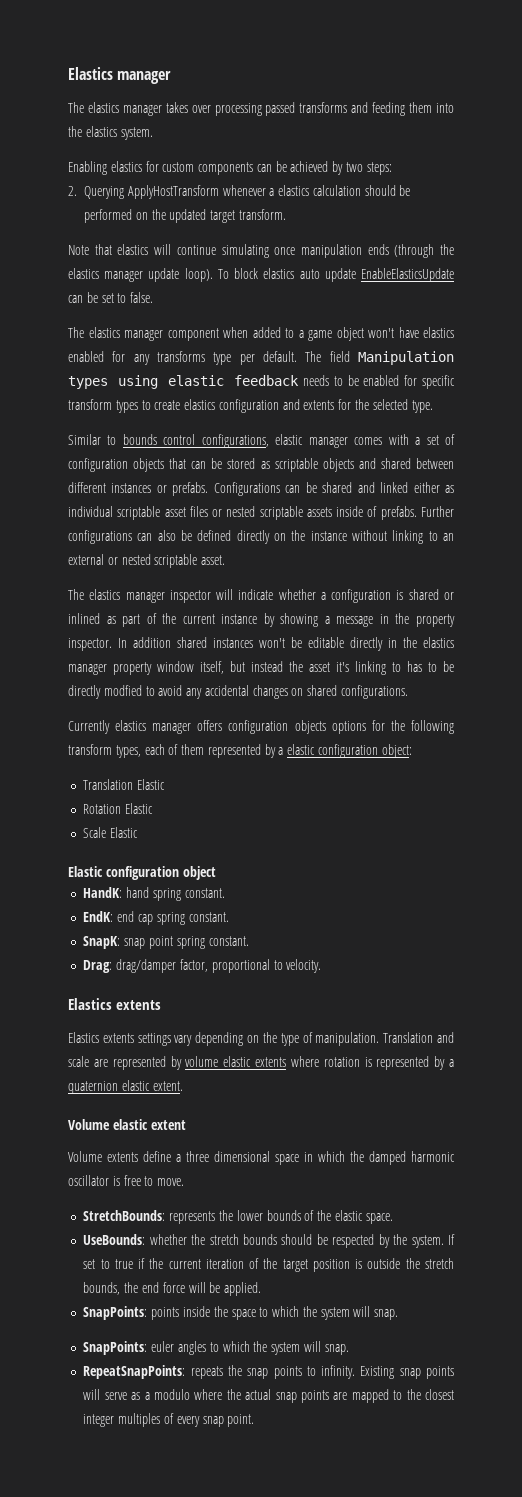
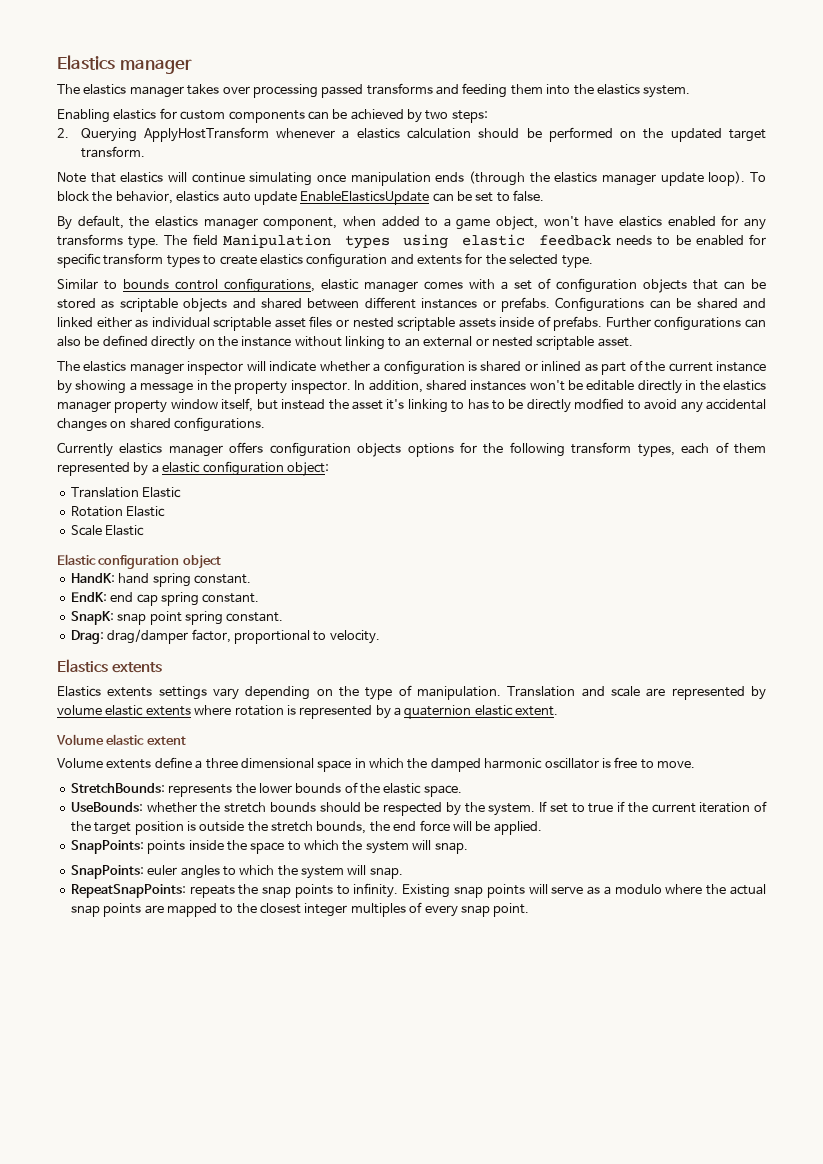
(259, 273) none -> [92,191,173,204] the behavior,
[68,327,219,341] The elastics manager component -> [57,215,338,230] By default, the elastics manager component,
[336,327,364,341] object -> [496,216,539,230] object,
[213,351,297,365] type per default. -> [128,236,160,249] type.
[133,637,171,648] addition -> [368,380,423,393] addition,

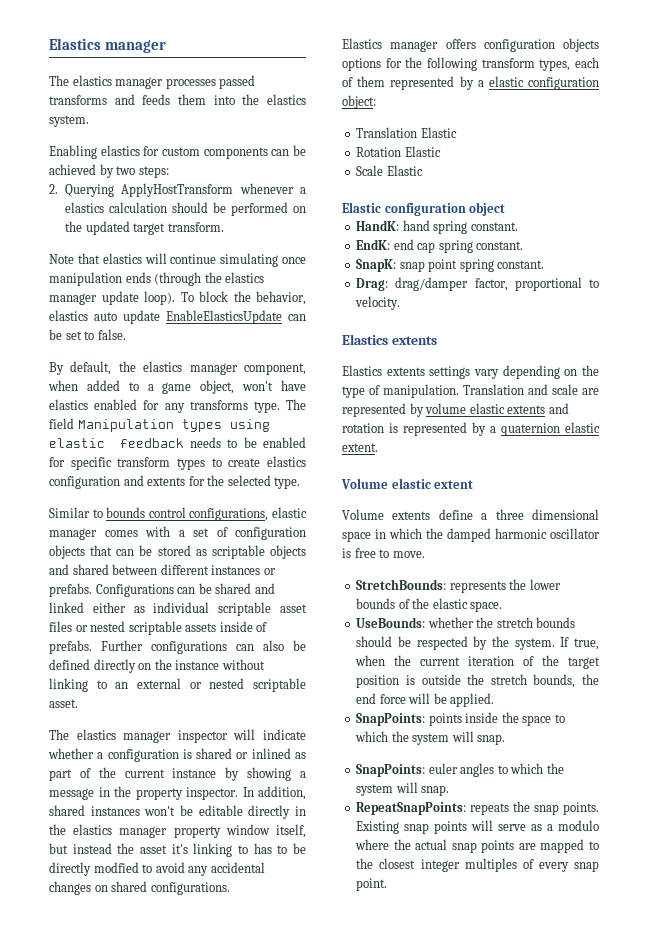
[187,84,318,98] takes over processing -> [165,78,216,89] processes
[462,83,508,98] feeding -> [142,94,171,105] feeds
[57,442,163,457] Currently elastics -> [342,38,382,49] Elastics
[194,705,232,715] where -> [548,403,569,414] and
[549,801,625,813] set to true if -> [574,638,599,650] [355,655,386,666] true, when
[294,883,399,898] points to infinity. -> [563,802,599,815] points.

